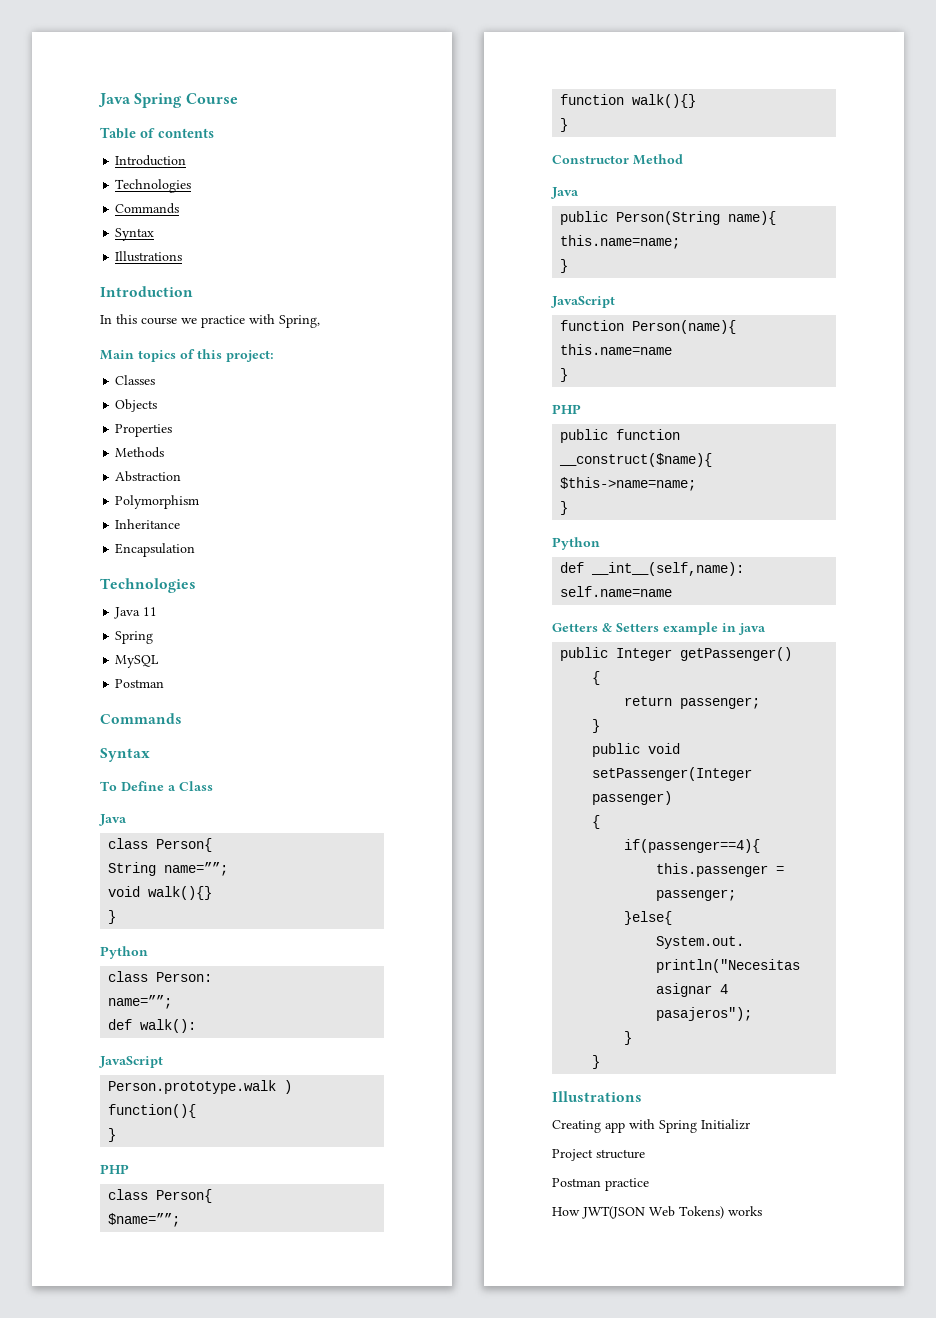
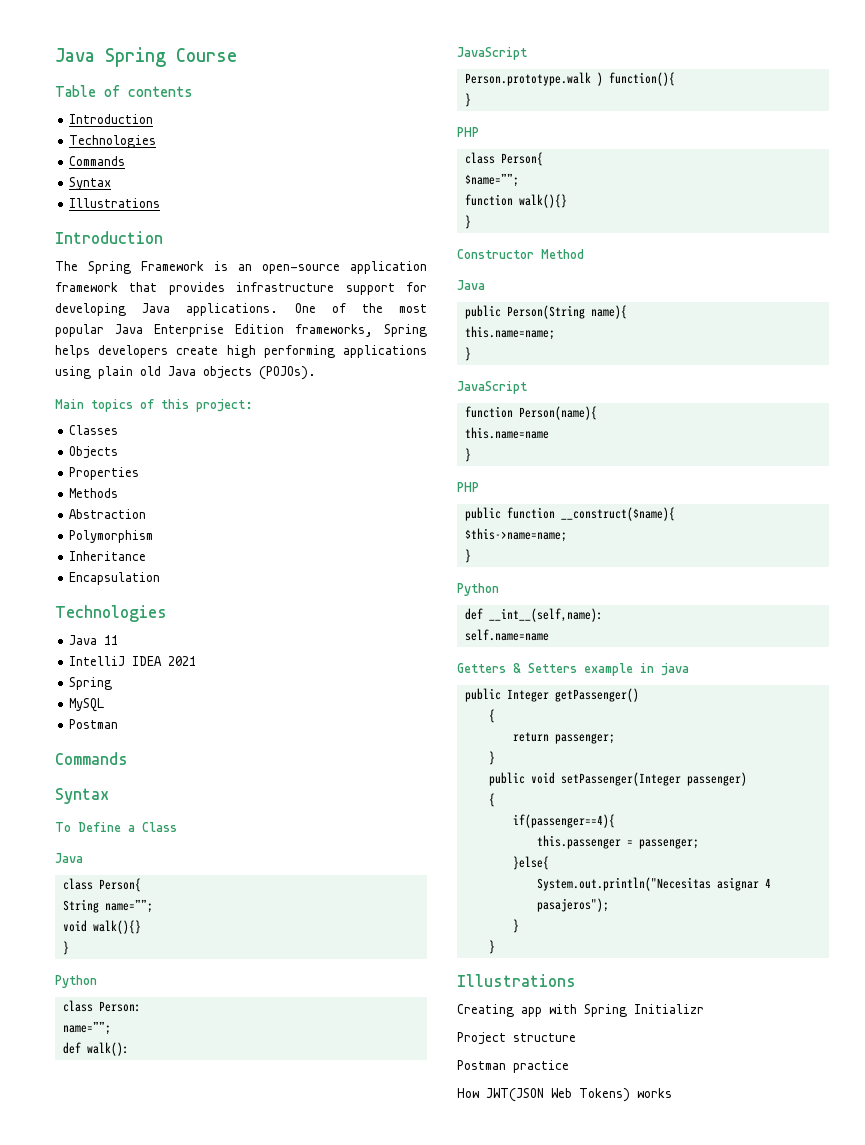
[100,314,320,328] In this course we practice with Spring, -> [55,261,427,274] [55,282,427,295] [55,303,428,316] [55,324,427,337] [55,345,427,358] [55,366,316,380] The Spring Framework is an open-source application framework that provides infrastructure support for developing Java applications. One of the most popular Java Enterprise Edition frameworks, Spring helps developers create high performing applications using plain old Java objects (POJOs).
(158, 611) none -> [69,656,197,666] // IntelliJ IDEA 2021

